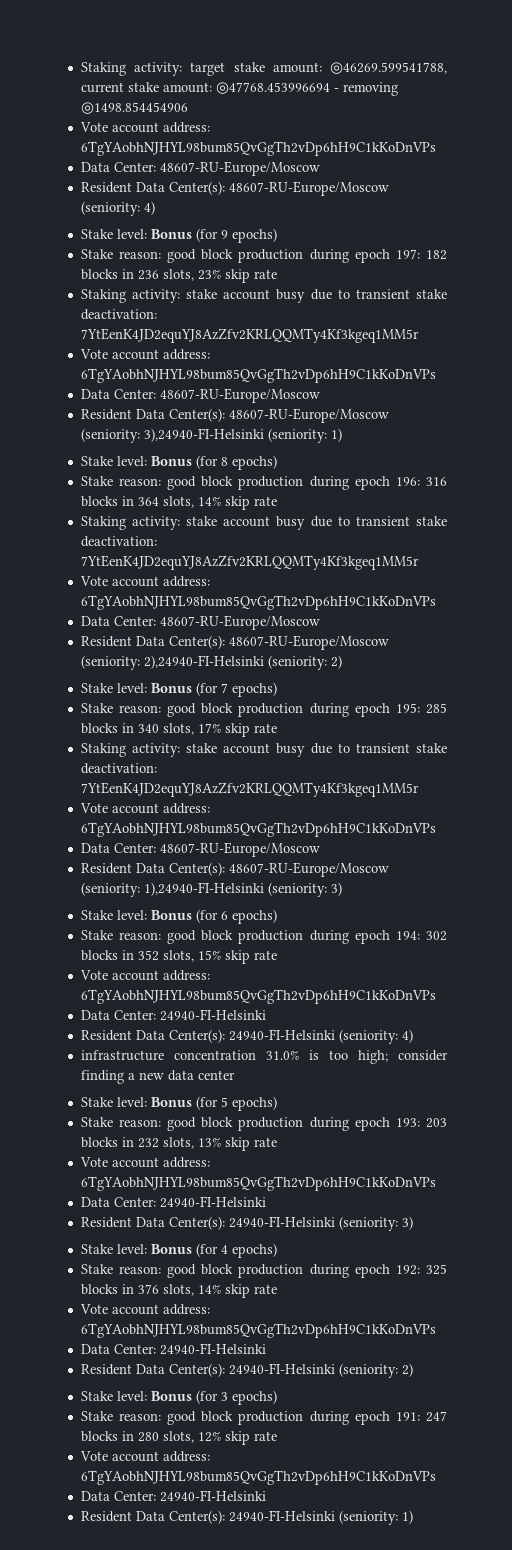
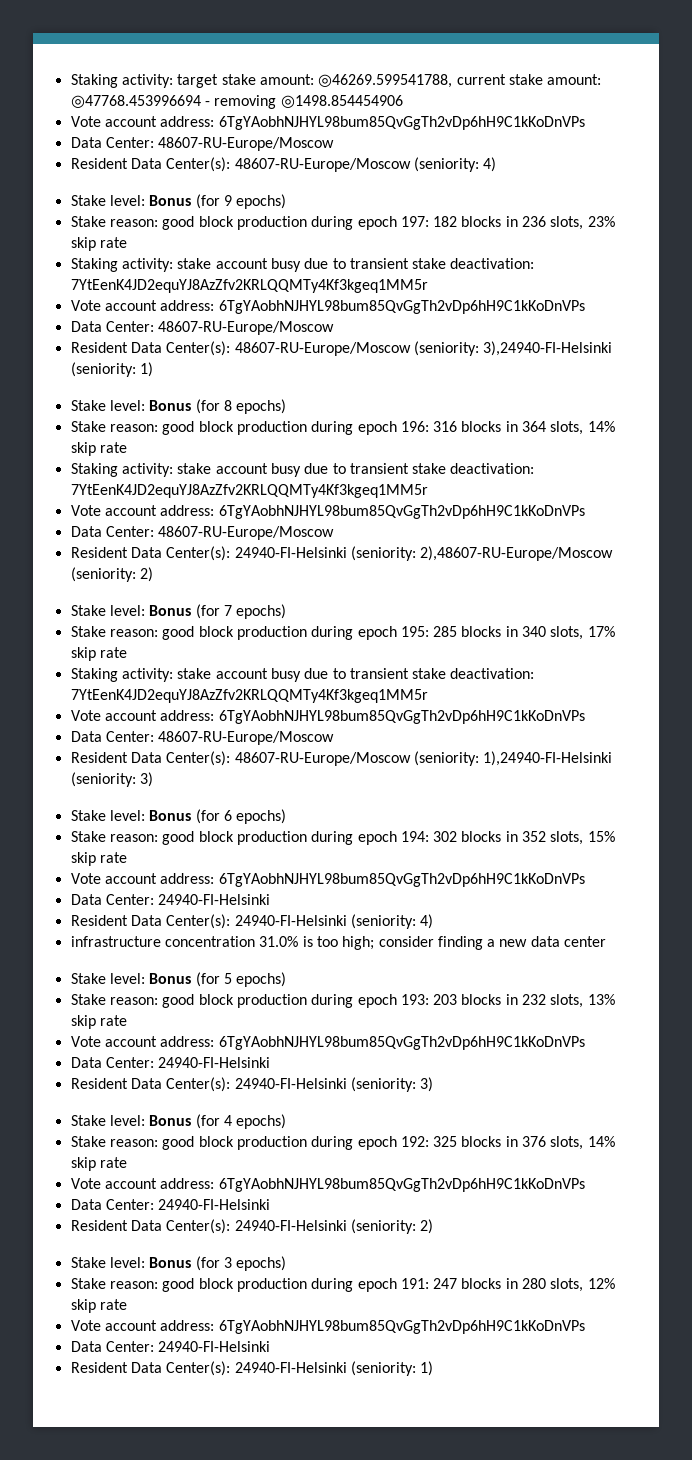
[228,635,389,650] [80,655,264,670] 48607-RU-Europe/Moscow (seniority: 2),24940-FI-Helsinki -> [234,546,614,561] 24940-FI-Helsinki (seniority: 2),48607-RU-Europe/Moscow

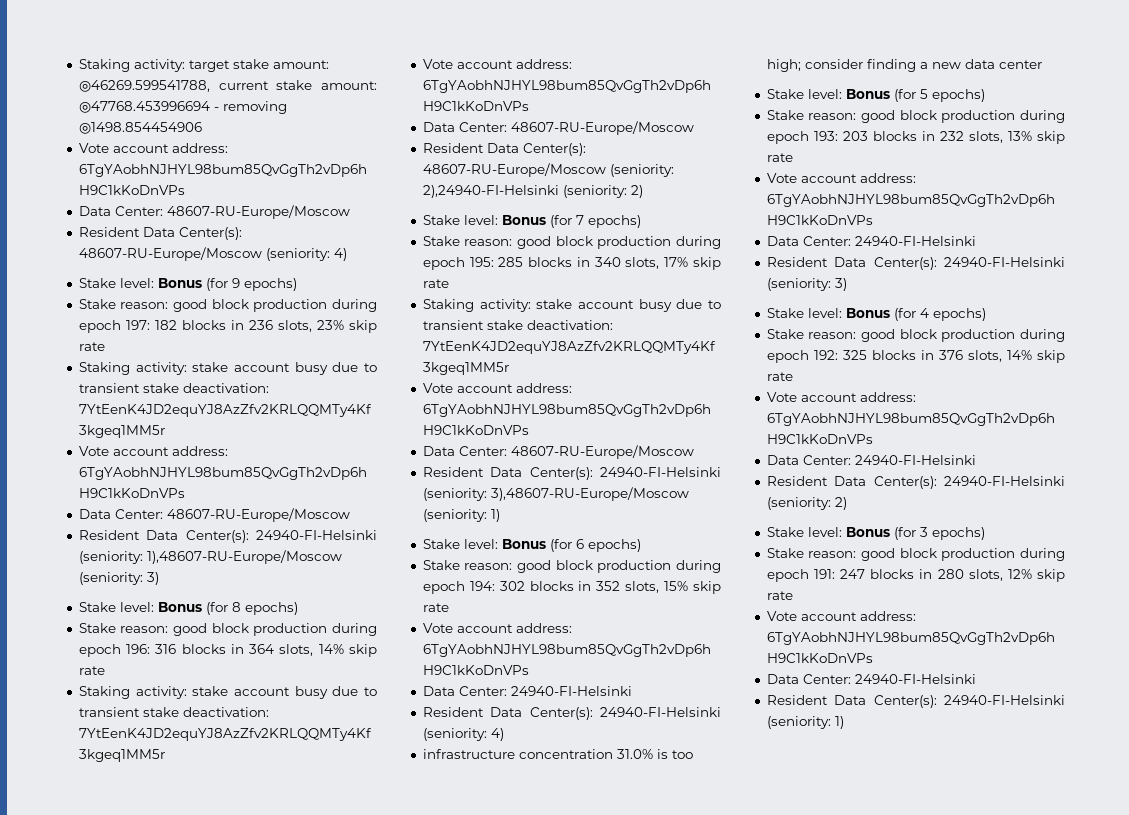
[234,341,613,356] [70,362,153,377] 48607-RU-Europe/Moscow (seniority: 3),24940-FI-Helsinki (seniority: 1) -> [255,530,377,540] [78,550,342,564] [78,572,159,585] 24940-FI-Helsinki (seniority: 1),48607-RU-Europe/Moscow (seniority: 3)
[234,546,614,561] 24940-FI-Helsinki (seniority: 2),48607-RU-Europe/Moscow -> [422,163,674,177] [422,185,559,198] 48607-RU-Europe/Moscow (seniority: 2),24940-FI-Helsinki
[234,751,613,766] [70,772,153,787] 48607-RU-Europe/Moscow (seniority: 1),24940-FI-Helsinki (seniority: 3) -> [600,467,721,477] [422,487,689,501] [422,509,500,522] 24940-FI-Helsinki (seniority: 3),48607-RU-Europe/Moscow (seniority: 1)

